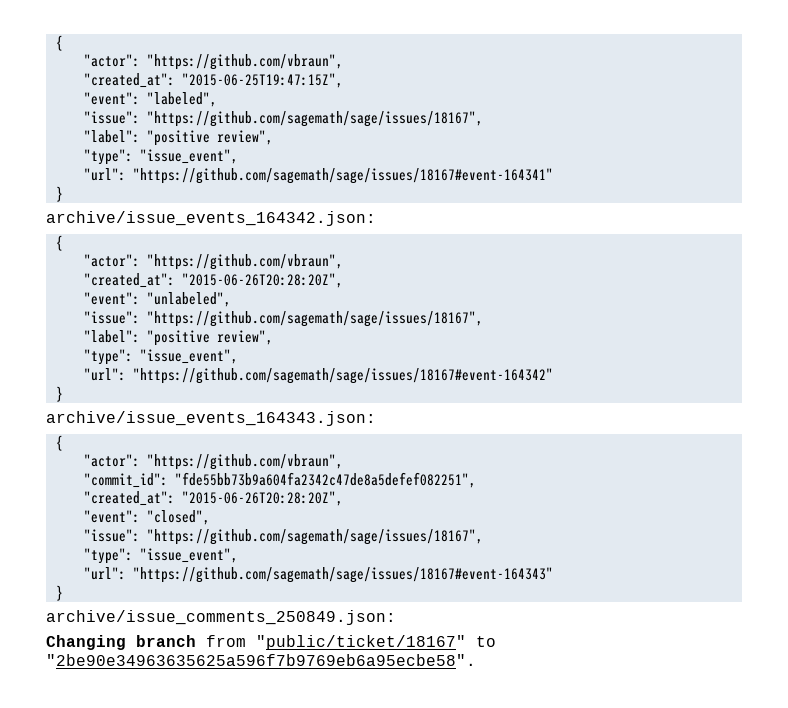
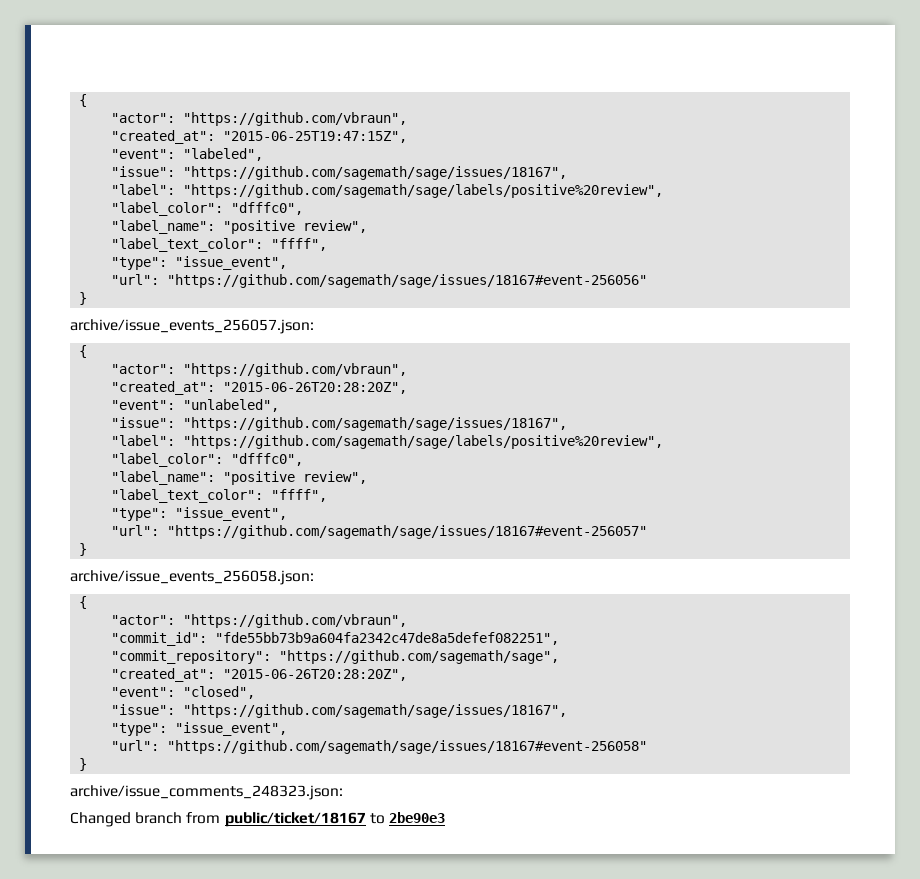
[146,130,273,146] [83,149,238,165] [83,168,553,184] [55,186,63,202] [46,211,376,226] "positive review", // "type": "issue_event", // "url": "https://github.com/sagemath/sage/issues/18167#event-164341" // } // archive/issue_events_164342.json: -> [183,184,664,198] [111,202,304,216] [111,220,368,234] [111,238,328,252] [111,256,288,270] [111,274,648,288] [79,292,88,305] [70,319,314,334] "https://github.com/sagemath/sage/labels/positive%20review", // "label_color": "dfffc0", // "label_name": "positive review", // "label_text_color": "ffff", // "type": "issue_event", // "url": "https://github.com/sagemath/sage/issues/18167#event-256056" // } // archive/issue_events_256057.json:
[146,330,273,346] [83,349,238,365] [83,368,553,384] [55,386,63,402] [46,411,376,426] "positive review", // "type": "issue_event", // "url": "https://github.com/sagemath/sage/issues/18167#event-164342" // } // archive/issue_events_164343.json: -> [183,435,664,449] [111,453,304,467] [111,471,368,485] [111,489,328,503] [111,507,288,521] [111,525,648,539] [79,543,88,556] [70,570,314,585] "https://github.com/sagemath/sage/labels/positive%20review", // "label_color": "dfffc0", // "label_name": "positive review", // "label_text_color": "ffff", // "type": "issue_event", // "url": "https://github.com/sagemath/sage/issues/18167#event-256057" // } // archive/issue_events_256058.json:
(476, 480) none -> [111,650,560,664] // "commit_repository": "https://github.com/sagemath/sage",
[132,567,553,583] [55,585,63,601] [46,610,396,625] [46,635,496,650] [46,654,476,666] "https://github.com/sagemath/sage/issues/18167#event-164343" // } // archive/issue_comments_250849.json: // Changing branch from "public/ticket/18167" to "2be90e34963635625a596f7b9769eb6a95ecbe58". -> [167,740,648,754] [79,758,88,771] [70,785,343,800] [70,812,445,827] "https://github.com/sagemath/sage/issues/18167#event-256058" // } // archive/issue_comments_248323.json: // Changed branch from public/ticket/18167 to 2be90e3

